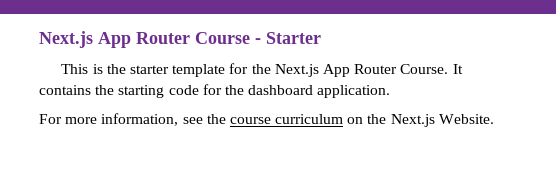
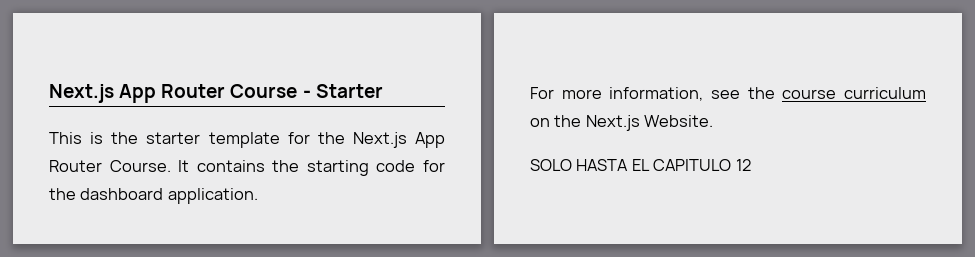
(494, 119) none -> [530,159,751,171] // SOLO HASTA EL CAPITULO 12

